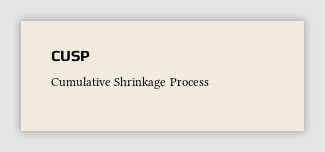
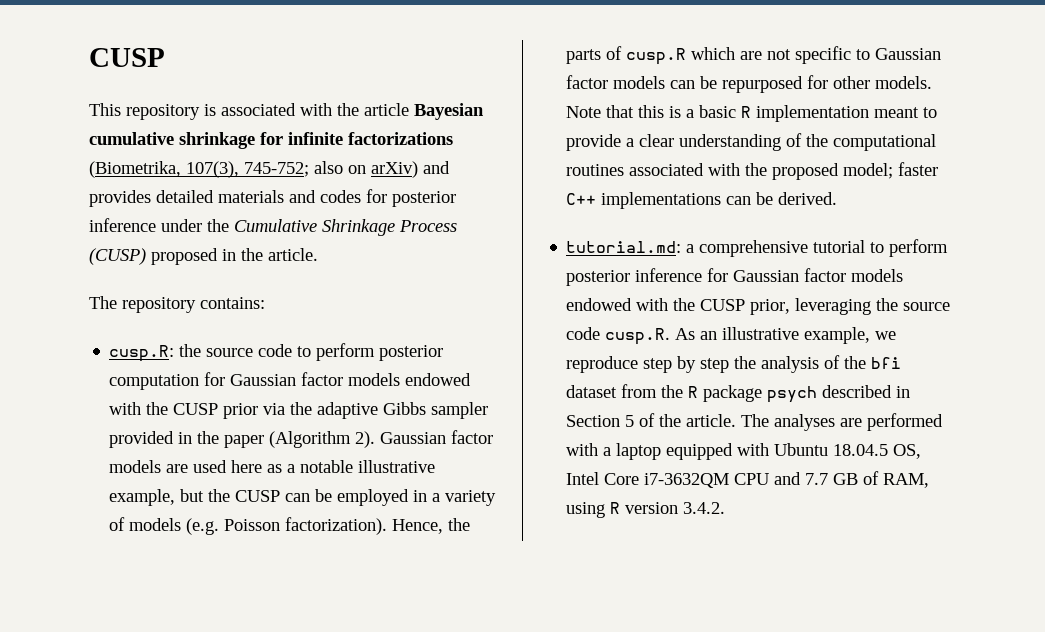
[51,77,209,89] Cumulative Shrinkage Process -> [89,103,484,120] [89,132,453,149] [89,161,450,178] [89,189,456,207] [89,218,457,236] [89,248,318,265] [89,296,265,313] [109,343,444,362] [109,372,472,390] [109,402,489,419] [109,430,494,448] [109,460,436,473] [109,489,497,506] [109,517,471,535] [566,46,942,65] [566,75,933,93] [566,105,938,122] [566,133,937,151] [566,162,939,180] [566,192,838,209] [566,239,949,257] [566,268,904,286] [566,298,951,315] [566,327,897,345] [566,355,902,373] [566,384,911,403] [566,413,944,431] [566,443,922,460] [566,471,930,488] [566,502,726,518] This repository is associated with the article Bayesian cumulative shrinkage for infinite factorizations (Biometrika, 107(3), 745-752; also on arXiv) and provides detailed materials and codes for posterior inference under the Cumulative Shrinkage Process (CUSP) proposed in the article. // The repository contains: // cusp.R: the source code to perform posterior computation for Gaussian factor models endowed with the CUSP prior via the adaptive Gibbs sampler provided in the paper (Algorithm 2). Gaussian factor models are used here as a notable illustrative example, but the CUSP can be employed in a variety of models (e.g. Poisson factorization). Hence, the parts of cusp.R which are not specific to Gaussian factor models can be repurposed for other models. Note that this is a basic R implementation meant to provide a clear understanding of the computational routines associated with the proposed model; faster C++ implementations can be derived. // tutorial.md: a comprehensive tutorial to perform posterior inference for Gaussian factor models endowed with the CUSP prior, leveraging the source code cusp.R. As an illustrative example, we reproduce step by step the analysis of the bfi dataset from the R package psych described in Section 5 of the article. The analyses are performed with a laptop equipped with Ubuntu 18.04.5 OS, Intel Core i7-3632QM CPU and 7.7 GB of RAM, using R version 3.4.2.

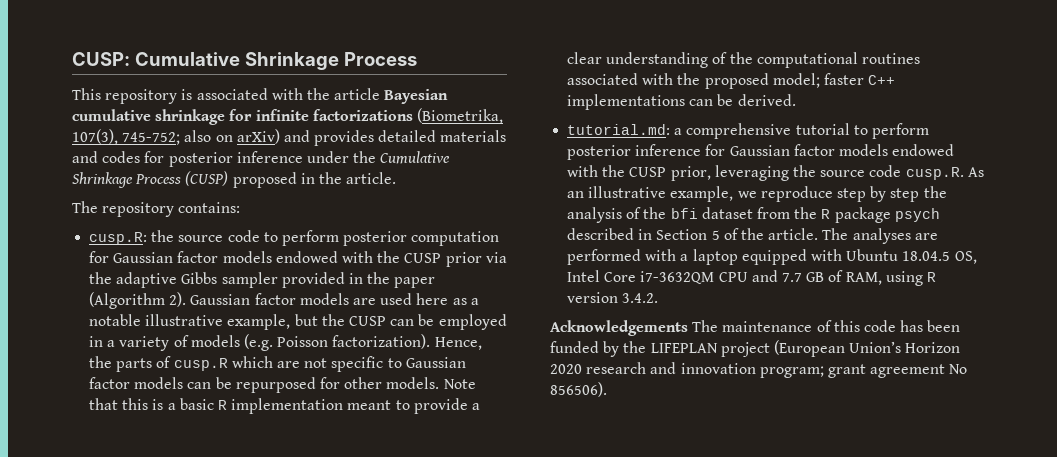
[89,48,165,67] CUSP -> [72,52,417,70] CUSP: Cumulative Shrinkage Process
(726, 508) none -> [550,320,961,336] [550,340,961,357] [550,362,968,378] [550,382,607,397] // Acknowledgements The maintenance of this code has been funded by the LIFEPLAN project (European Union’s Horizon 2020 research and innovation program; grant agreement No 856506).

